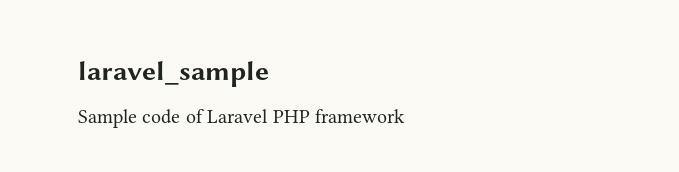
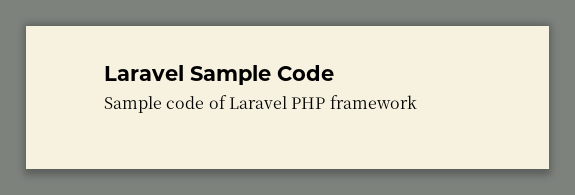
[78,61,269,87] laravel_sample -> [104,65,334,85] Laravel Sample Code

